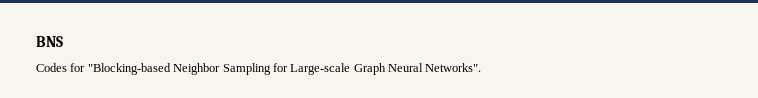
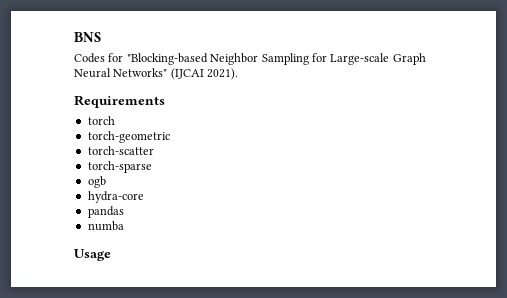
[425,63,482,72] Networks". -> [113,68,239,80] [74,95,165,108] [87,116,115,125] [87,131,170,143] [87,146,154,155] [87,161,152,173] [87,176,106,188] [87,191,144,203] [87,206,124,218] [87,221,124,231] [74,249,111,261] Networks" (IJCAI 2021). // Requirements // torch // torch-geometric // torch-scatter // torch-sparse // ogb // hydra-core // pandas // numba // Usage

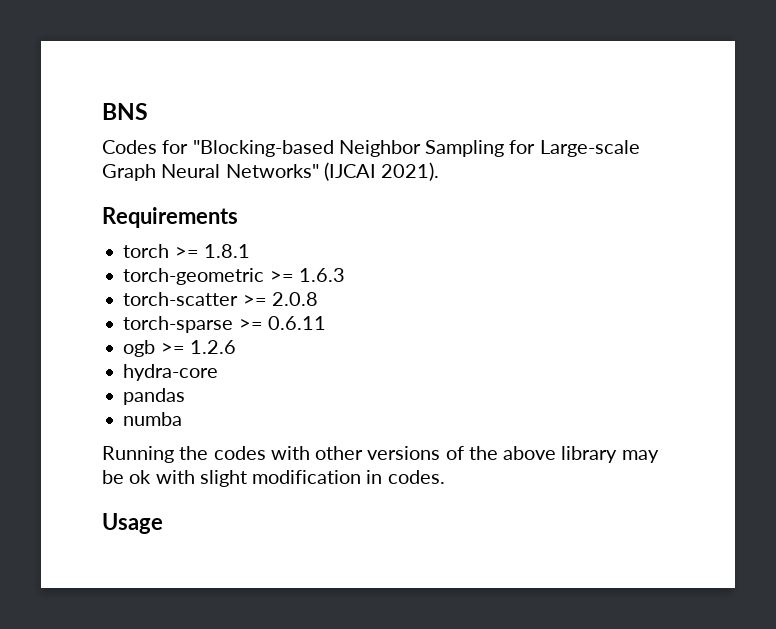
(115, 120) none -> [174,244,250,258] >= 1.8.1
(170, 137) none -> [269,268,345,282] >= 1.6.3
(154, 150) none -> [242,292,318,306] >= 2.0.8
(152, 167) none -> [238,316,326,330] >= 0.6.11
(106, 182) none -> [160,340,236,354] >= 1.2.6
(124, 226) none -> [102,446,659,463] [102,470,445,487] // Running the codes with other versions of the above library may be ok with slight modification in codes.

